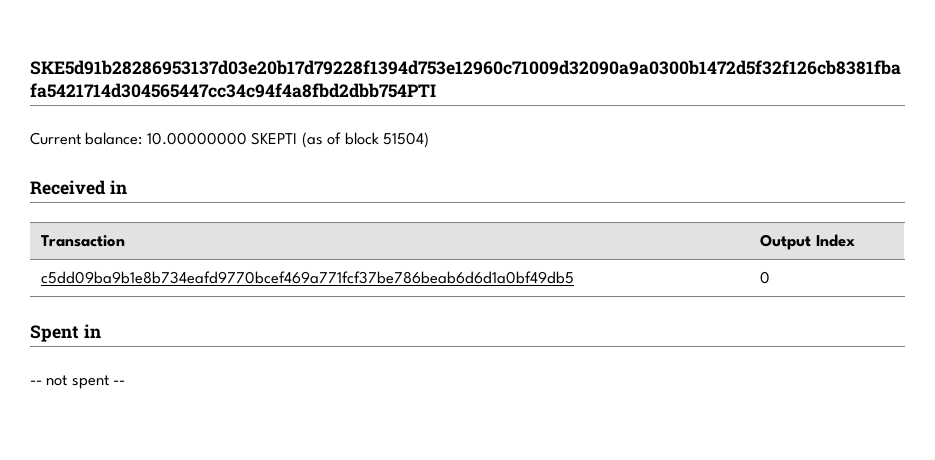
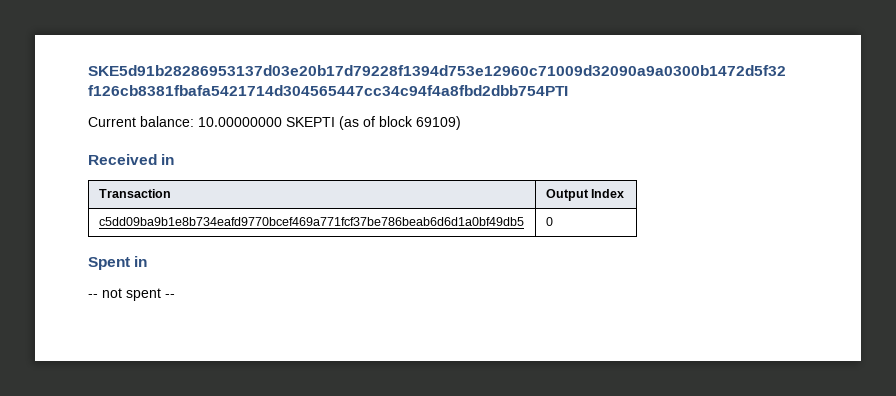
[383,132,430,148] 51504) -> [416,116,461,130] 69109)

